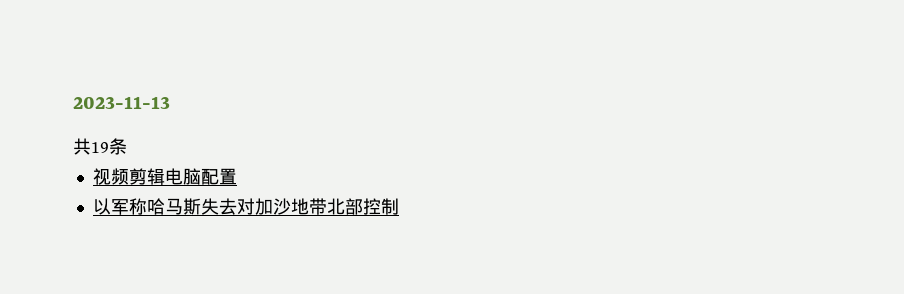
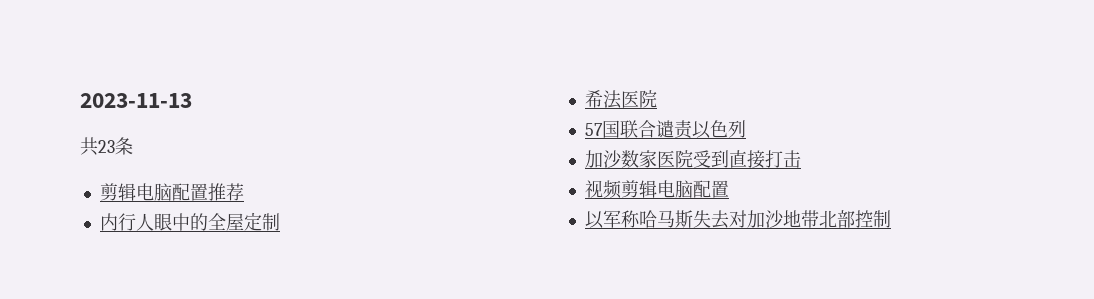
[91,142,109,153] 19 -> [98,140,115,153] 23
(127, 146) none -> [99,183,244,201] [99,212,280,231] [584,90,657,109] [584,120,746,139] [584,150,801,169] // 剪辑电脑配置推荐 // 内行人眼中的全屋定制 // 希法医院 // 57国联合谴责以色列 // 加沙数家医院受到直接打击

